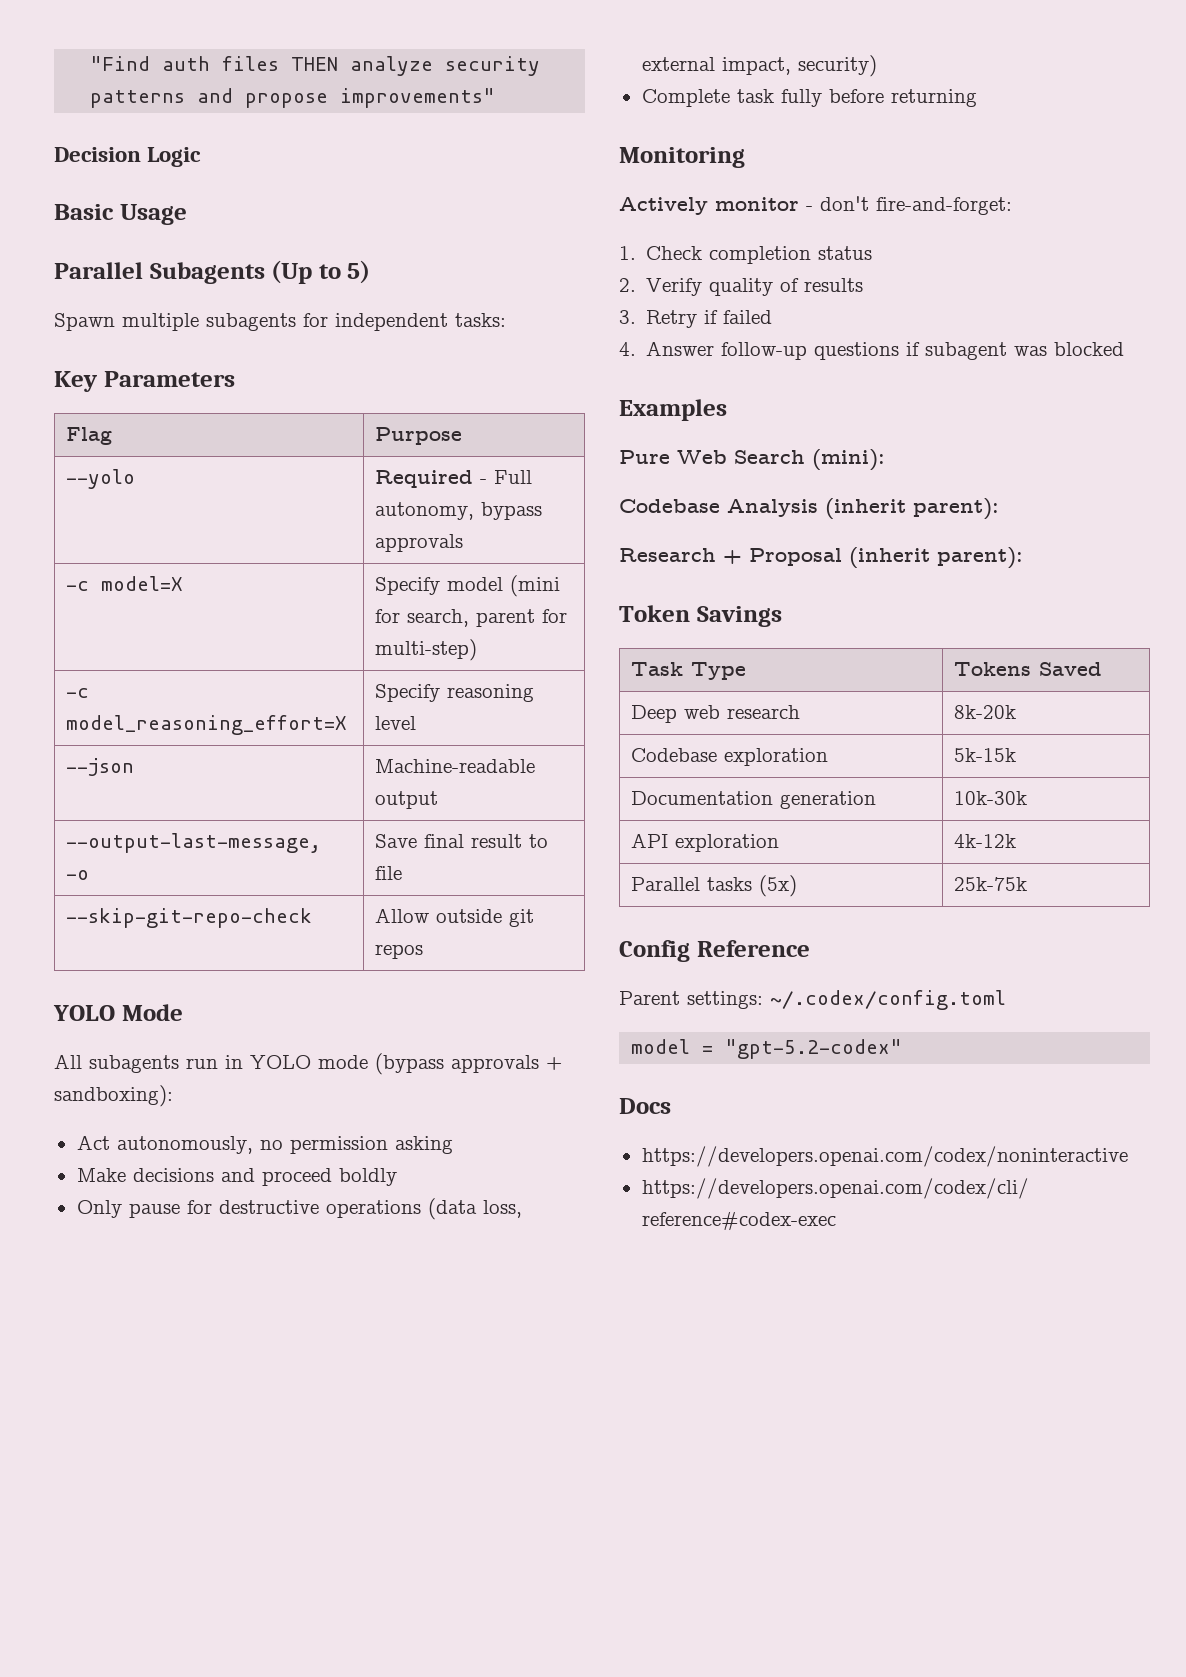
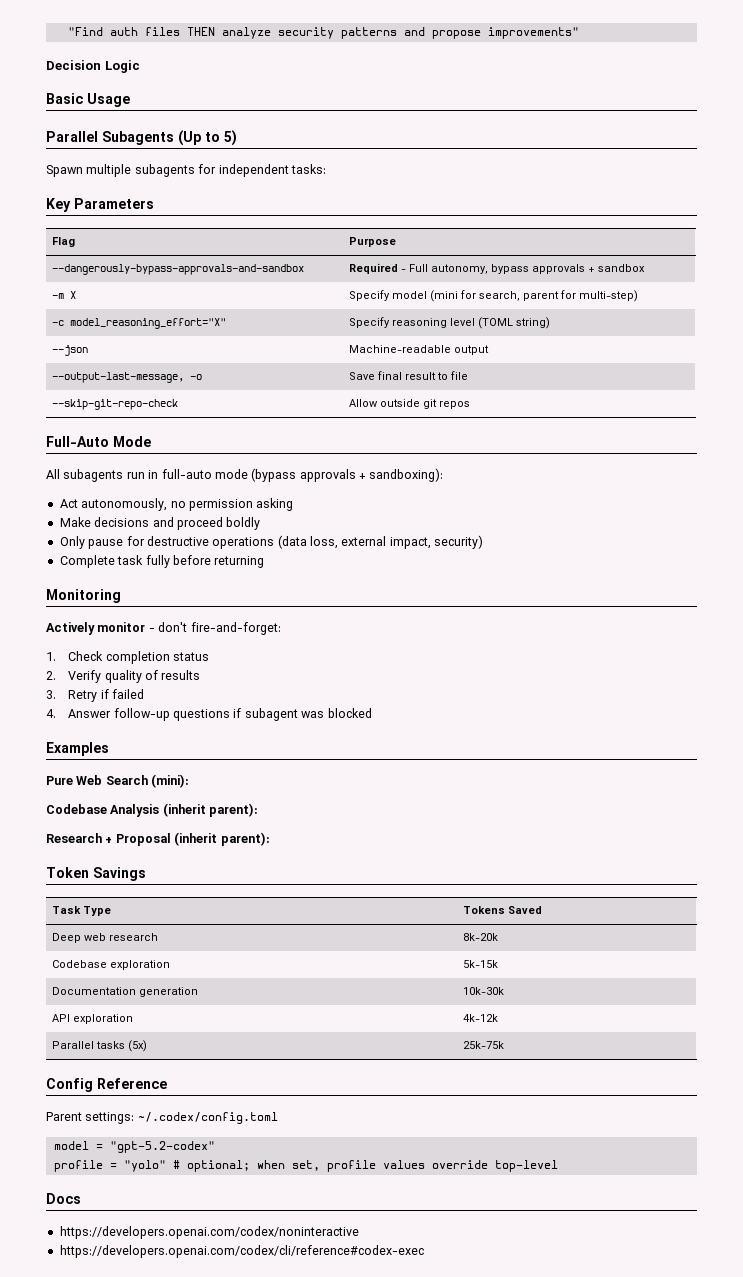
[66,469,136,489] --yolo -> [51,264,304,275] --dangerously-bypass-approvals-and-sandbox
[66,576,184,591] // -c model=X -> [587,264,645,272] [51,291,76,299] + sandbox // -m X
[66,715,348,735] model_reasoning_effort=X -> [69,318,226,329] model_reasoning_effort="X"
(417, 723) none -> [477,317,550,329] (TOML string)
[53,1005,115,1021] YOLO -> [46,436,109,447] Full-Auto
[250,1055,311,1069] YOLO -> [161,469,212,479] full-auto
(903, 1049) none -> [53,1160,558,1172] // profile = "yolo" # optional; when set, profile values override top-level

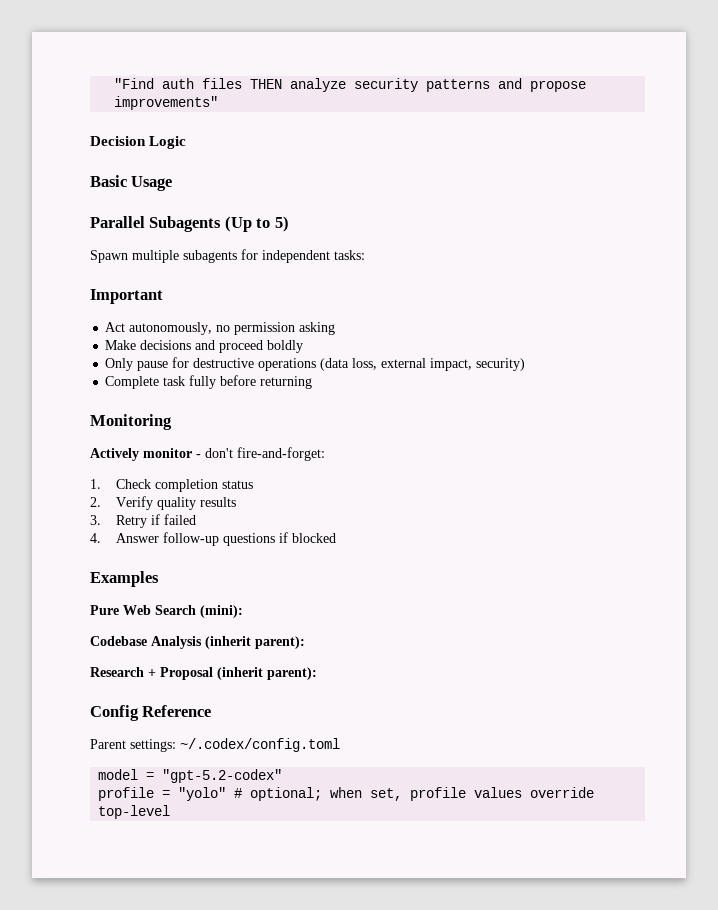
[46,198,154,212] [51,237,75,247] [348,237,396,247] [51,264,304,275] [348,263,645,274] [51,291,76,299] [348,290,638,302] [51,318,226,329] [348,317,550,329] [51,345,88,356] [348,345,489,355] [51,372,202,383] [348,371,468,380] [51,399,178,410] [348,399,470,409] [46,436,151,447] [46,468,444,482] Key Parameters // Flag | Purpose // --dangerously-bypass-approvals-and-sandbox | Required - Full autonomy, bypass approvals + sandbox // -m X | Specify model (mini for search, parent for multi-step) // -c model_reasoning_effort="X" | Specify reasoning level (TOML string) // --json | Machine-readable output // --output-last-message, -o | Save final result to file // --skip-git-repo-check | Allow outside git repos // Full-Auto Mode // All subagents run in full-auto mode (bypass approvals + sandboxing): -> [90,289,163,304] Important
[145,670,159,680] of -> (196, 503) none
[244,708,325,721] subagent was -> (288, 537) none
[46,867,146,881] [51,906,111,916] [462,906,542,914] [51,933,158,943] [462,933,498,941] [51,960,170,970] [462,960,498,968] [51,987,198,997] [462,987,504,995] [51,1014,133,1024] [462,1014,498,1022] [51,1040,147,1052] [462,1041,504,1049] // Token Savings // Task Type | Tokens Saved // Deep web research | 8k-20k // Codebase exploration | 5k-15k // Documentation generation | 10k-30k // API exploration | 4k-12k // Parallel tasks (5x) | 25k-75k -> (317, 673) none
[46,1193,81,1204] [59,1226,359,1239] [59,1245,424,1258] // Docs // https://developers.openai.com/codex/noninteractive // https://developers.openai.com/codex/cli/reference#codex-exec -> (171, 812) none

